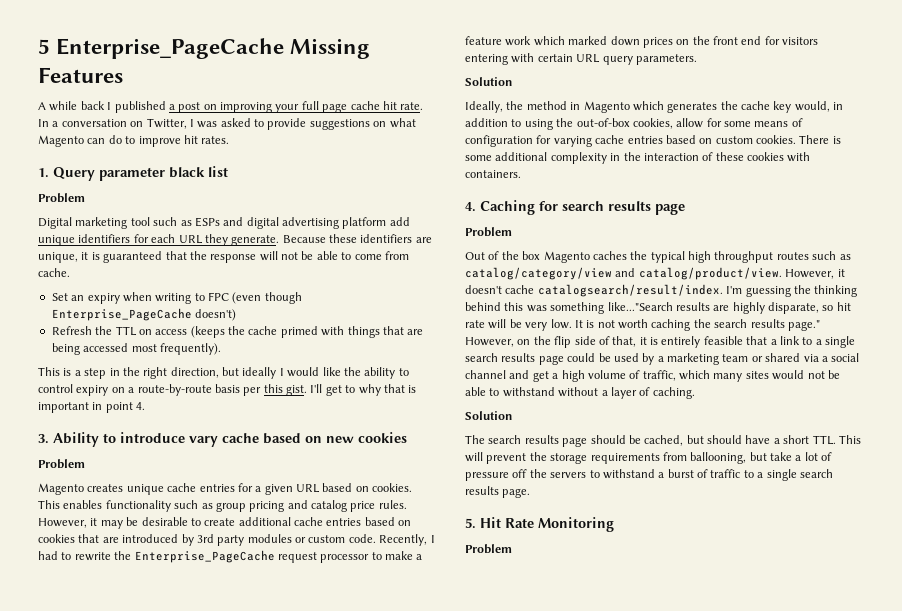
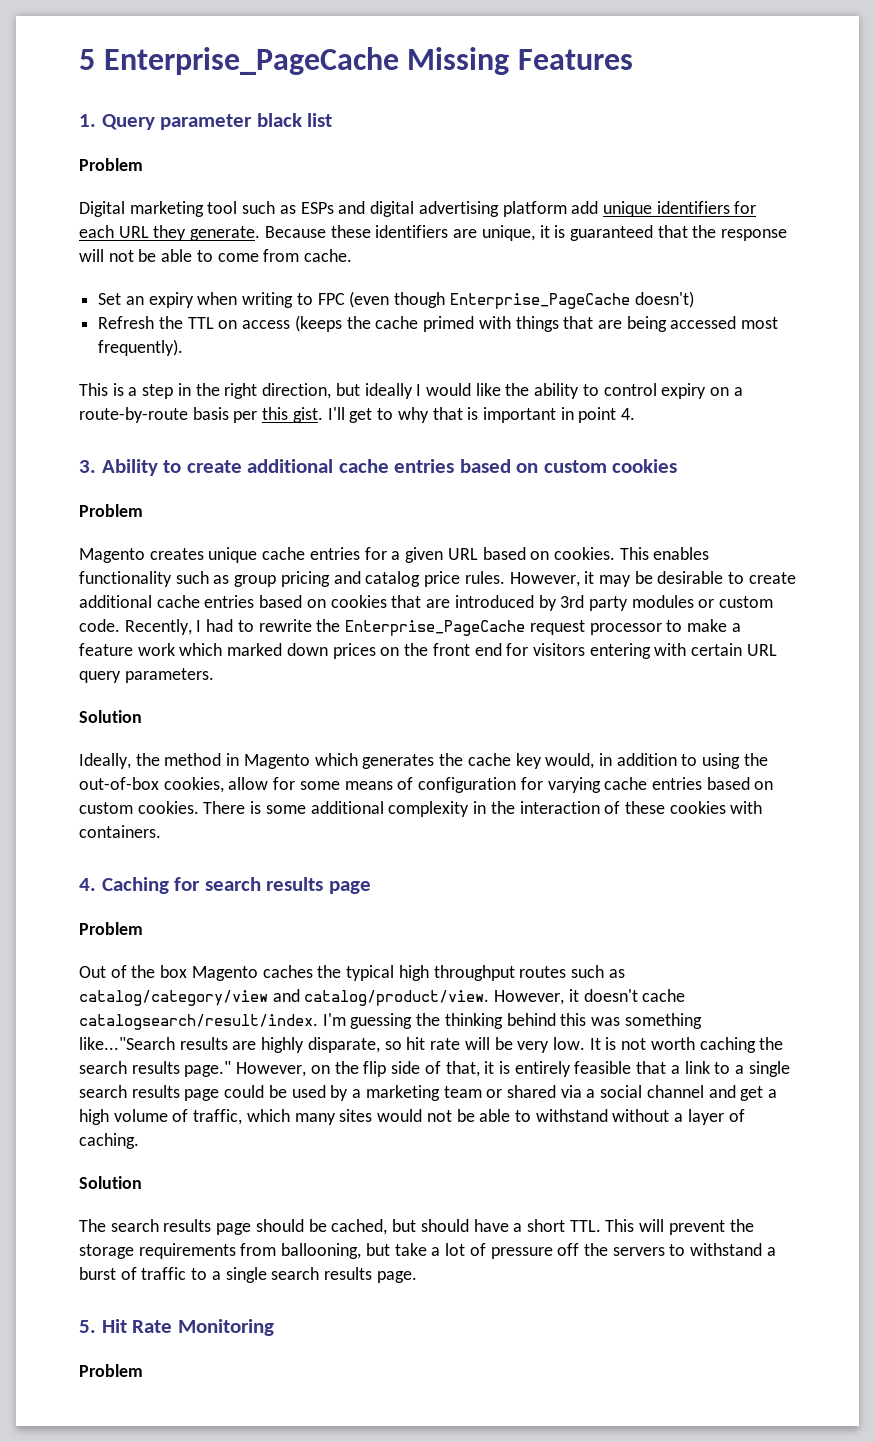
[38,101,424,113] [38,118,416,130] [38,135,230,147] // A while back I published a post on improving your full page cache hit rate. In a conversation on Twitter, I was asked to provide suggestions on what Magento can do to improve hit rates. -> (633, 59) none
[120,432,354,447] introduce vary cache based on new -> [186,459,607,473] create additional cache entries based on custom

